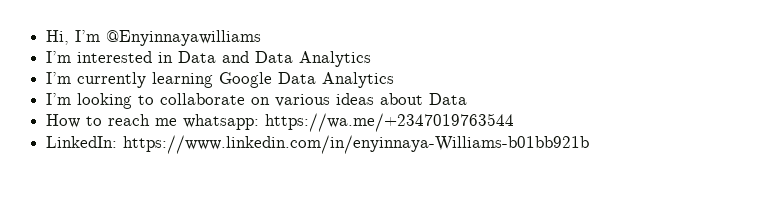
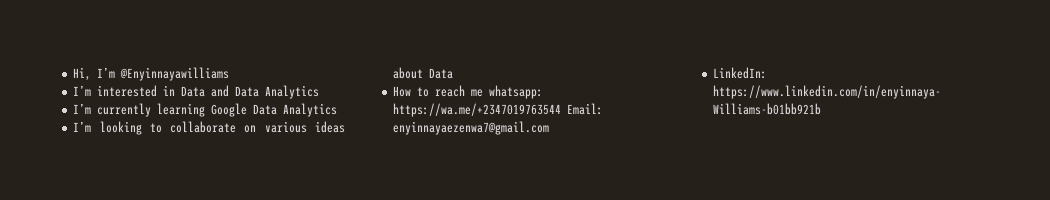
(515, 122) none -> [567,103,604,115] [393,121,550,135] Email: enyinnayaezenwa7@gmail.com

